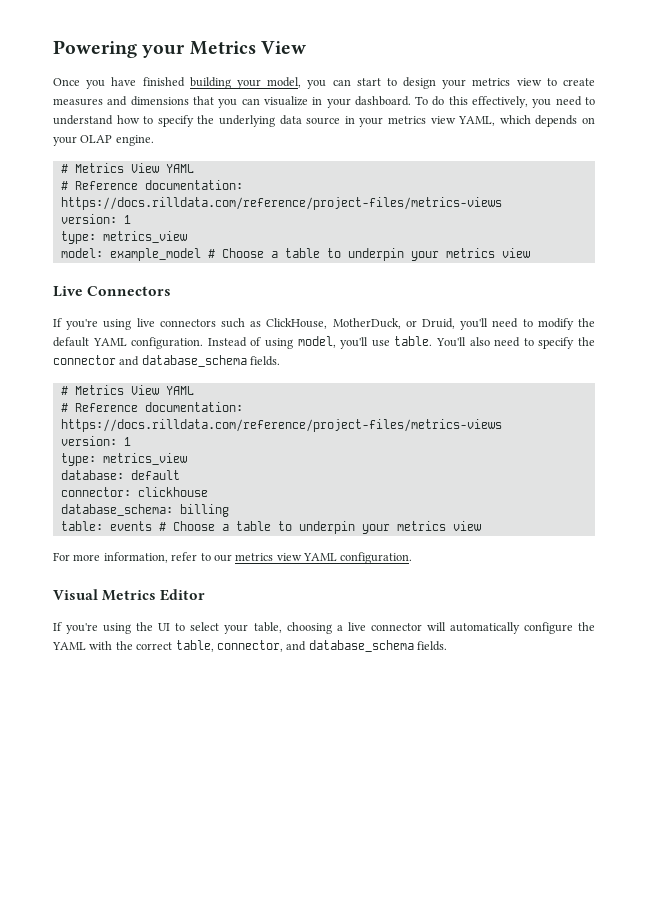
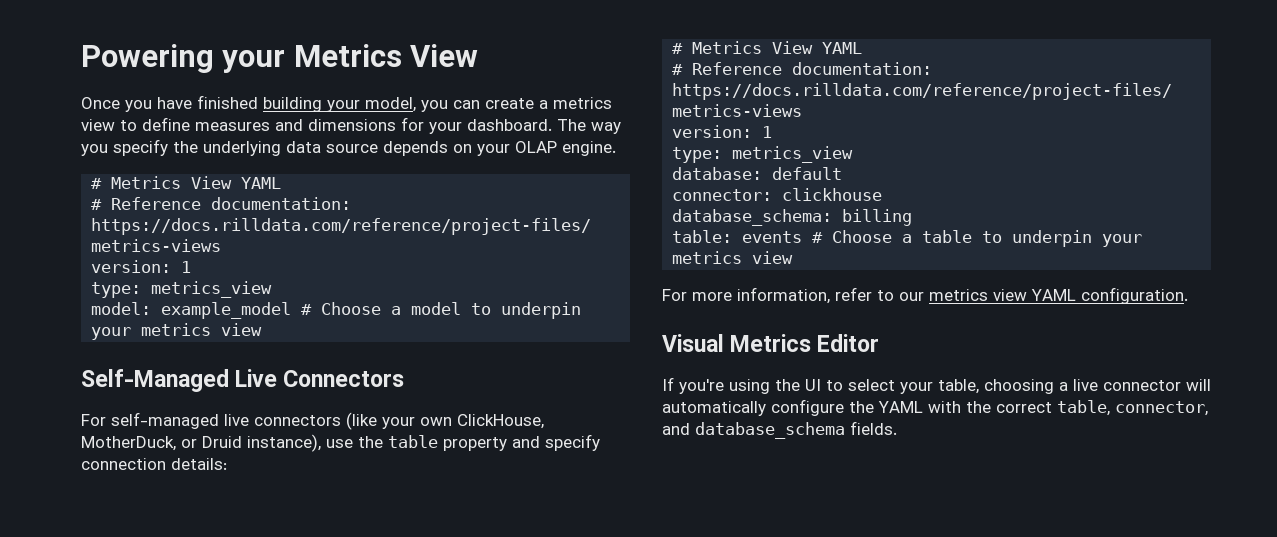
[356,77,467,89] start to design your -> [485,98,548,109] create a
[563,78,595,86] create -> [142,117,190,131] define
[192,96,595,108] [53,115,154,125] that you can visualize in your dashboard. To do this effectively, you need to understand how to -> [401,117,621,134] [81,144,108,156] for your dashboard. The way you
[344,115,531,127] in your metrics view YAML, which -> (378, 148) none
[284,248,530,261] table to underpin your metrics view // -> [411,302,582,319] [91,323,263,340] [81,369,229,392] model to underpin your metrics view // Self-Managed
[53,318,595,330] [53,336,596,349] [53,355,281,367] If you're using live connectors such as ClickHouse, MotherDuck, or Druid, you'll need to modify the default YAML configuration. Instead of using model, you'll use table. You'll also need to specify the connector and database_schema fields. -> [81,412,544,430] [81,434,600,452] [81,458,227,470] For self-managed live connectors (like your own ClickHouse, MotherDuck, or Druid instance), use the table property and specify connection details:

